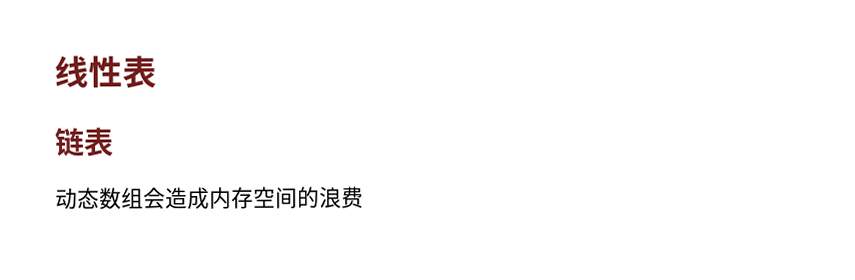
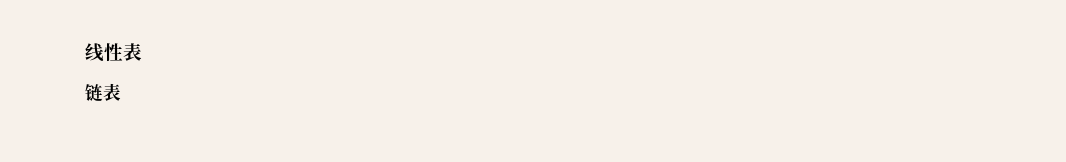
[55,186,364,210] // 动态数组会造成内存空间的浪费 -> (121, 92) none

